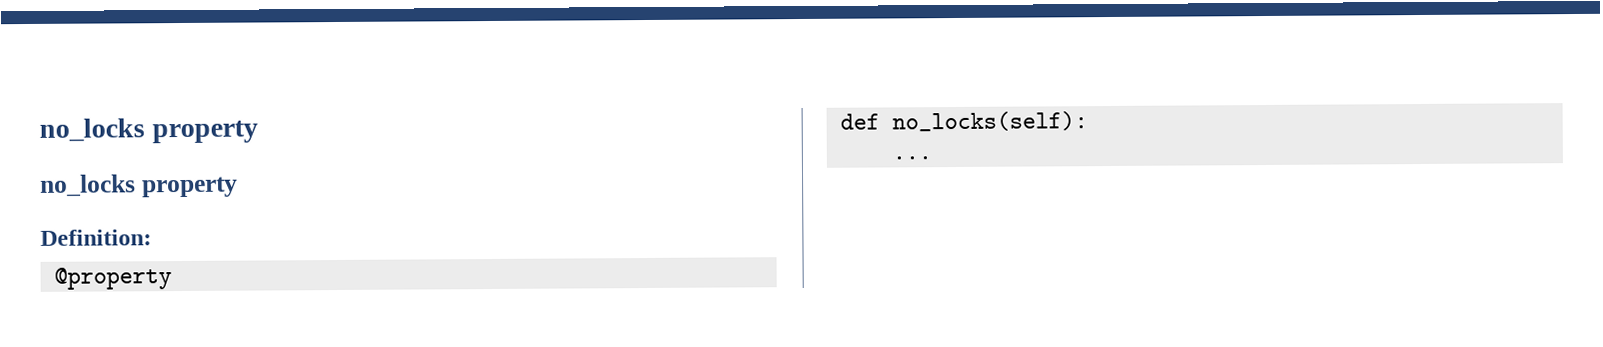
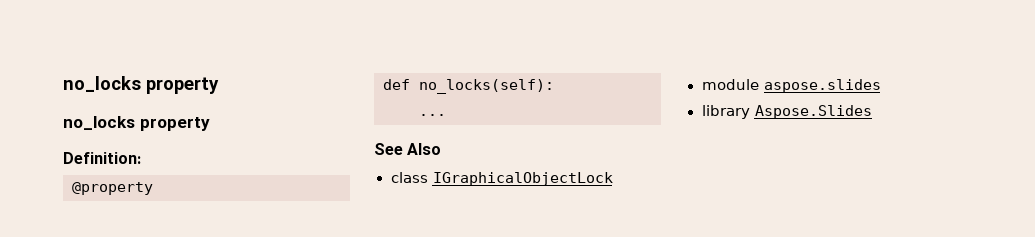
(932, 158) none -> [374,143,442,155] [390,172,613,186] [701,79,881,93] [701,105,872,119] // See Also // class IGraphicalObjectLock // module aspose.slides // library Aspose.Slides

